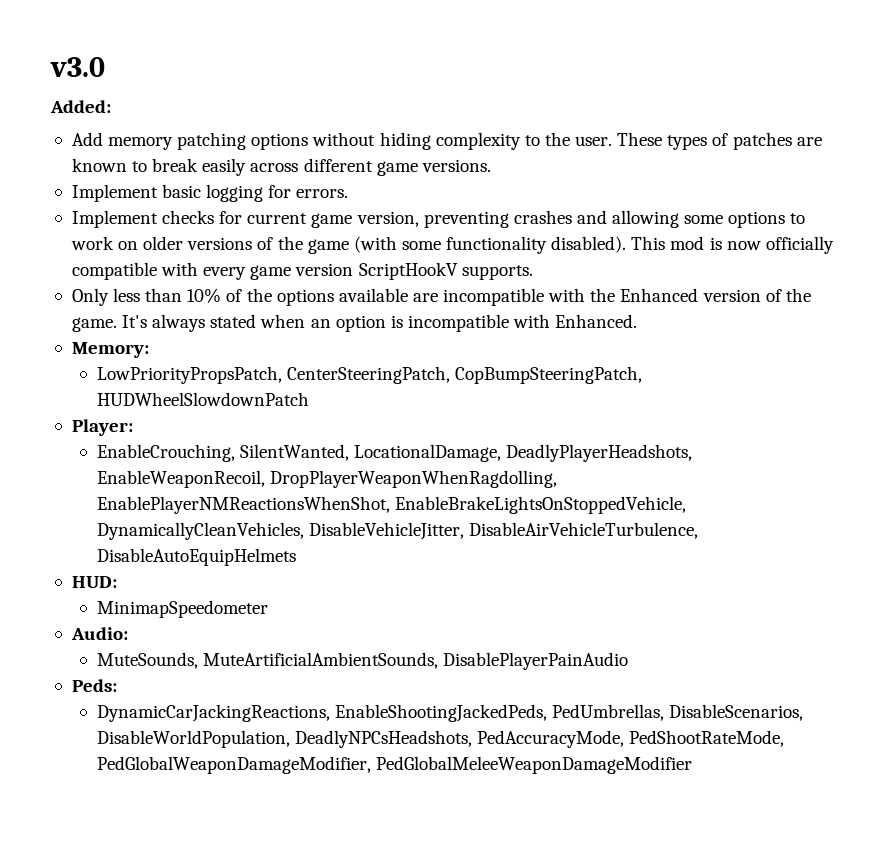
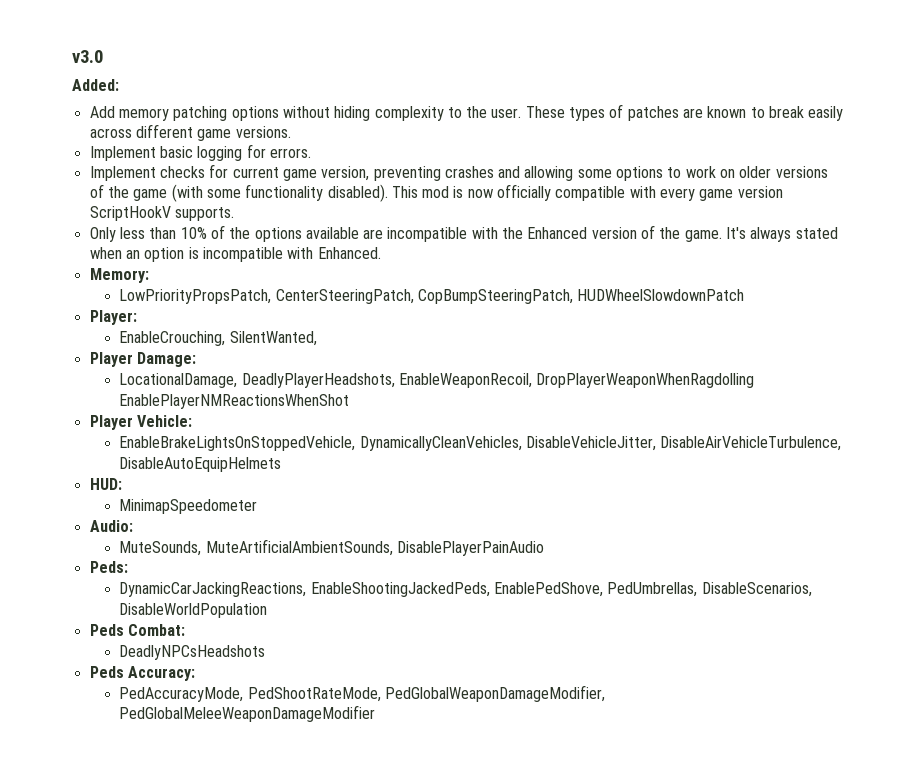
(350, 452) none -> [89,352,196,367] // Player Damage: //
[270,470,558,488] [96,496,390,514] DropPlayerWeaponWhenRagdolling, EnablePlayerNMReactionsWhenShot, -> [536,373,755,388] [119,394,350,409] [89,415,192,430] DropPlayerWeaponWhenRagdolling EnablePlayerNMReactionsWhenShot // Player Vehicle: //
(548, 713) none -> [493,582,603,597] EnablePedShove,
[96,730,473,748] DisableWorldPopulation, DeadlyNPCsHeadshots, -> [119,603,268,618] [89,624,185,636] [119,645,266,660] [89,666,195,681] DisableWorldPopulation // Peds Combat: // DeadlyNPCsHeadshots // Peds Accuracy: //

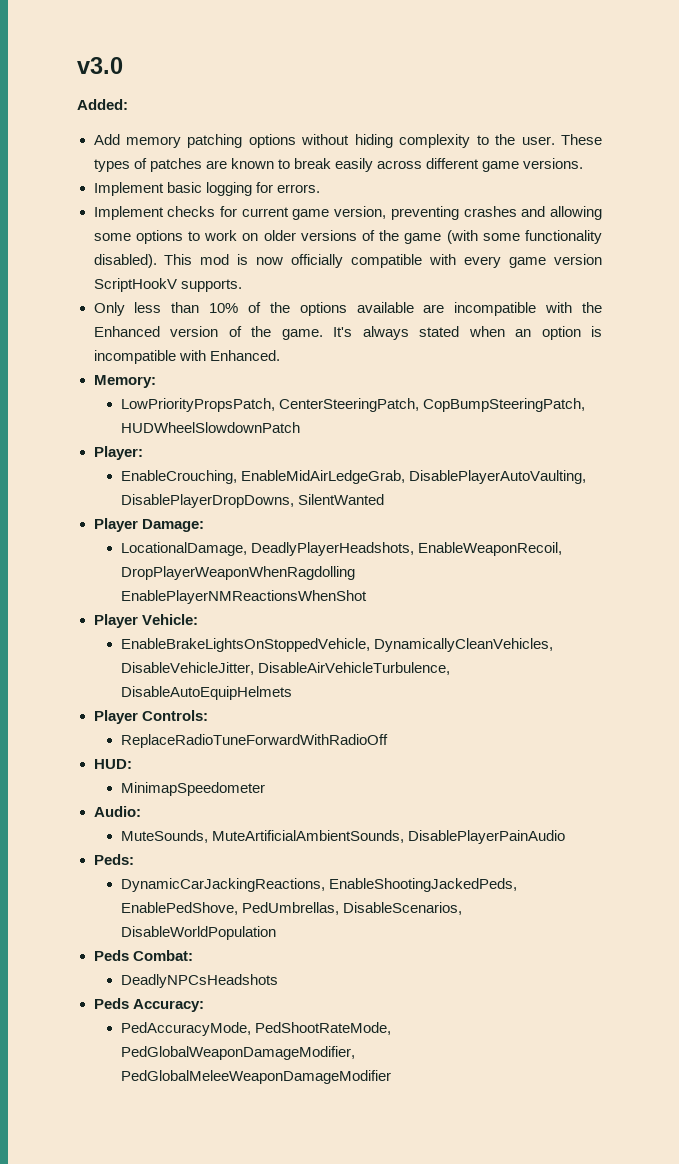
[229,331,317,346] SilentWanted, -> [240,470,587,484] [120,494,384,508] EnableMidAirLedgeGrab, DisablePlayerAutoVaulting, DisablePlayerDropDowns, SilentWanted
(282, 464) none -> [93,710,208,724] [120,734,388,748] // Player Controls: // ReplaceRadioTuneForwardWithRadioOff

